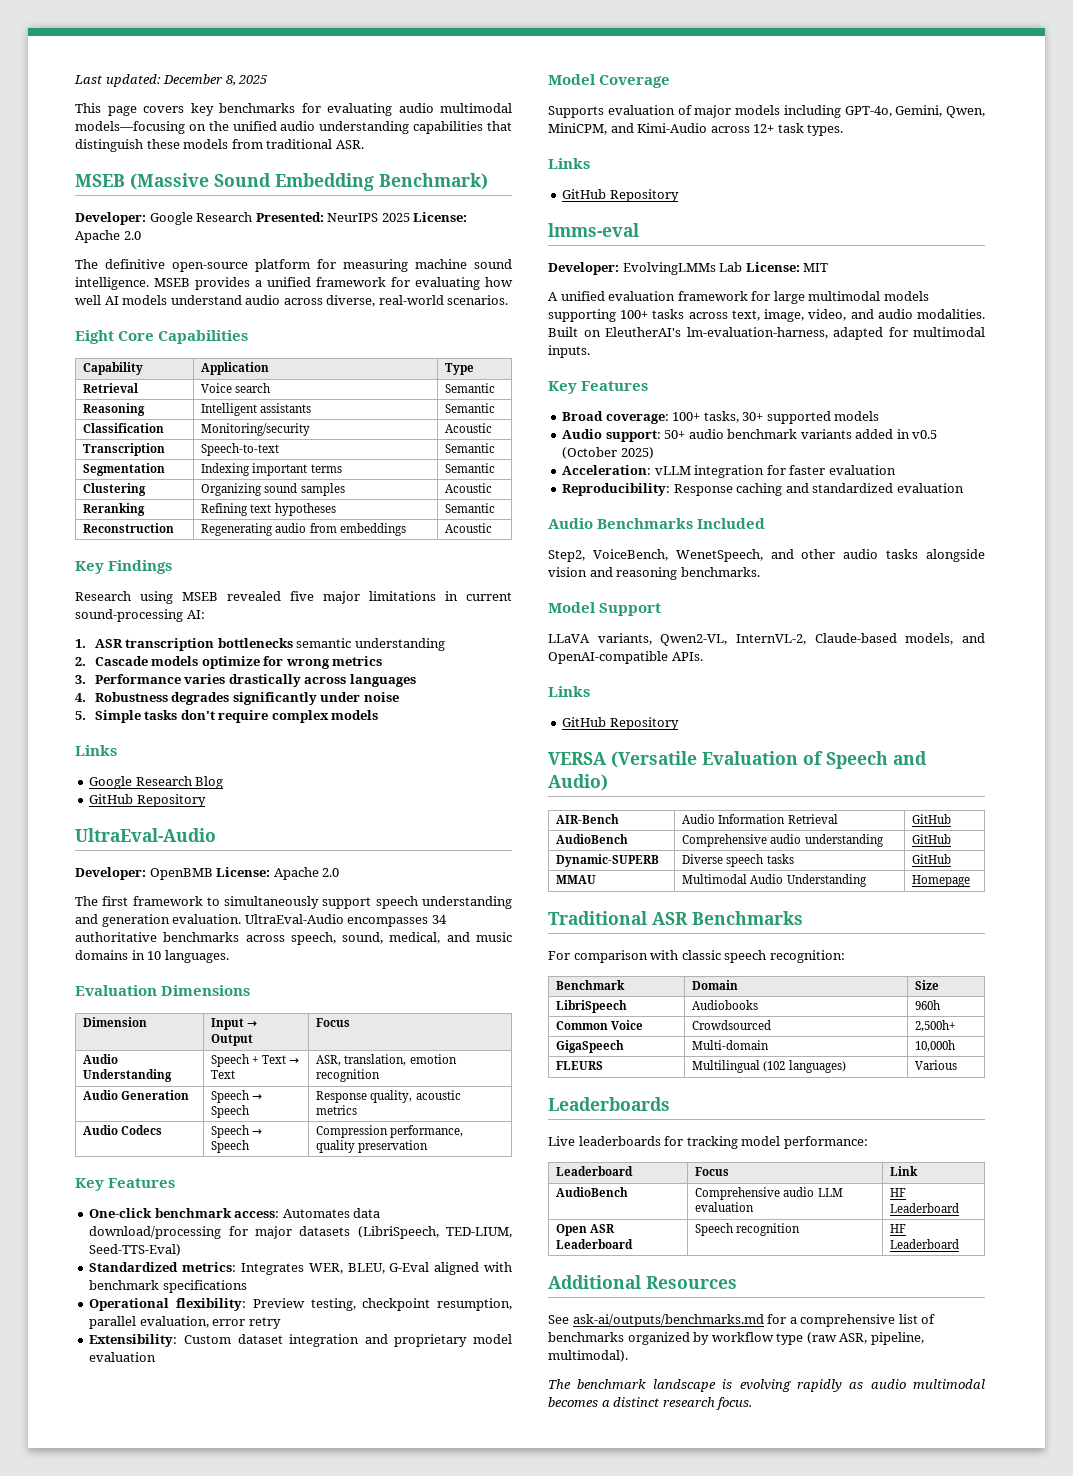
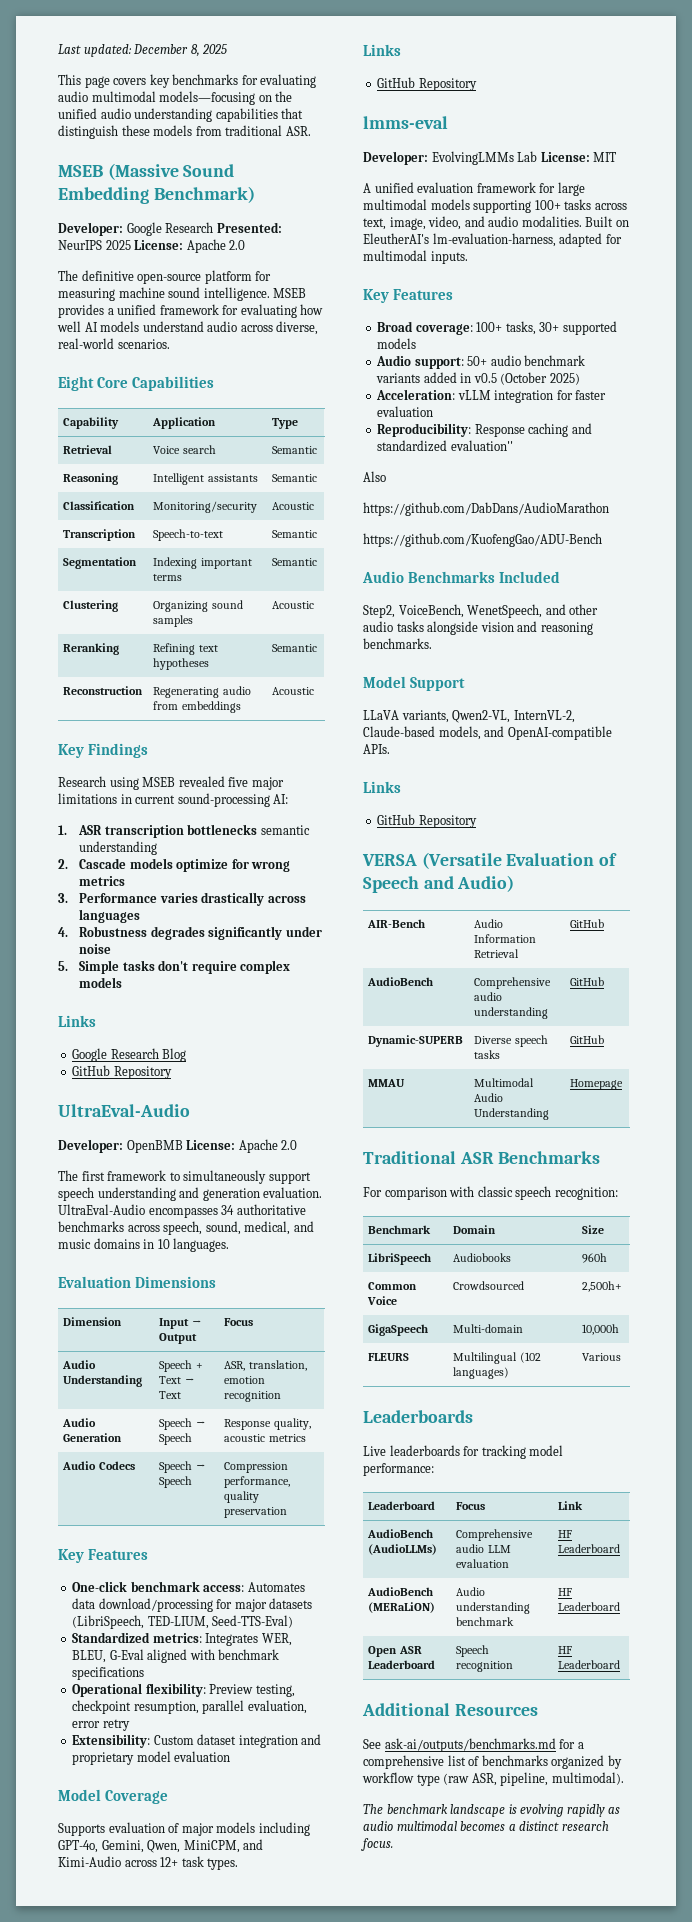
[896,483,964,493] evaluation -> [450,440,513,451] [363,471,386,482] [363,502,609,516] [363,533,602,547] evaluation'' // Also // https://github.com/DabDans/AudioMarathon // https://github.com/KuofengGao/ADU-Bench
(629, 1192) none -> [368,1544,438,1555] (AudioLLMs)
(960, 1208) none -> [367,1587,434,1596] [368,1602,436,1613] [456,1587,486,1596] [456,1602,531,1614] [456,1617,515,1626] [558,1588,573,1596] [558,1602,621,1611] // AudioBench (MERaLiON) | Audio understanding benchmark | HF Leaderboard

